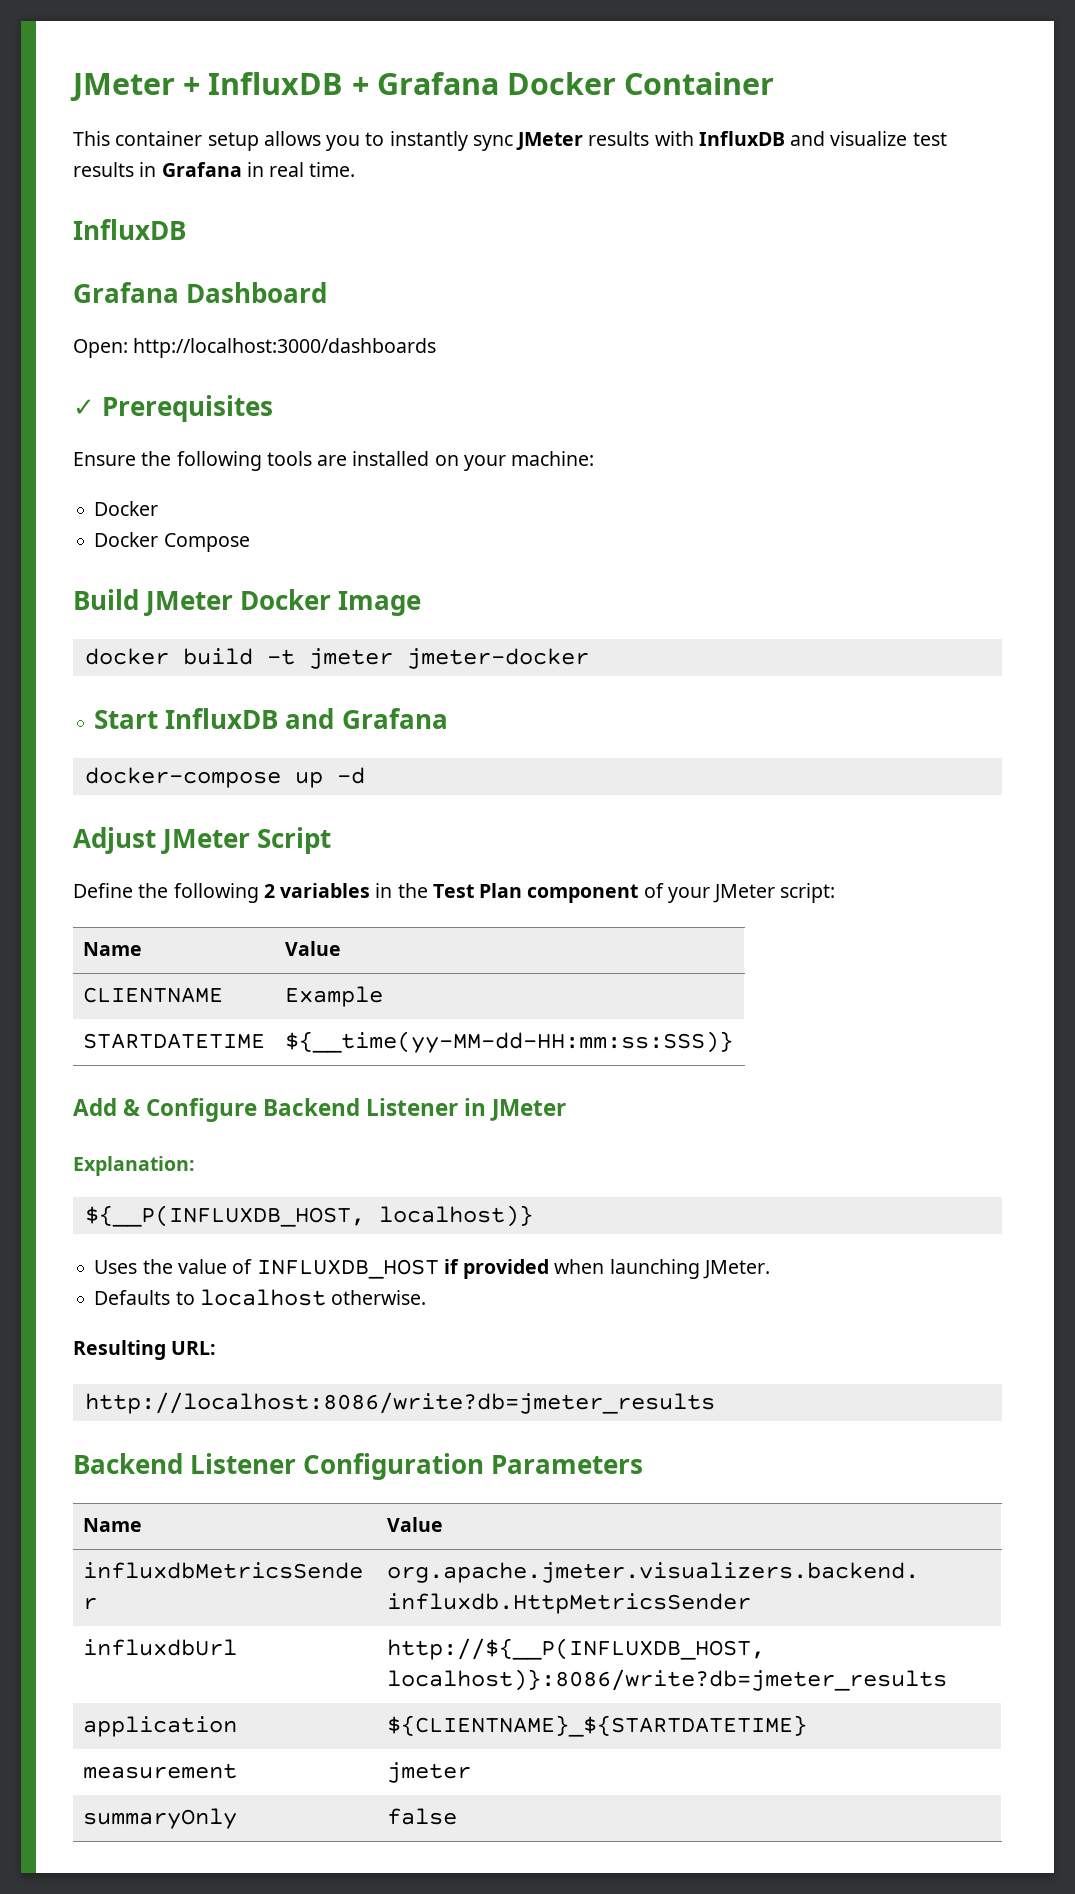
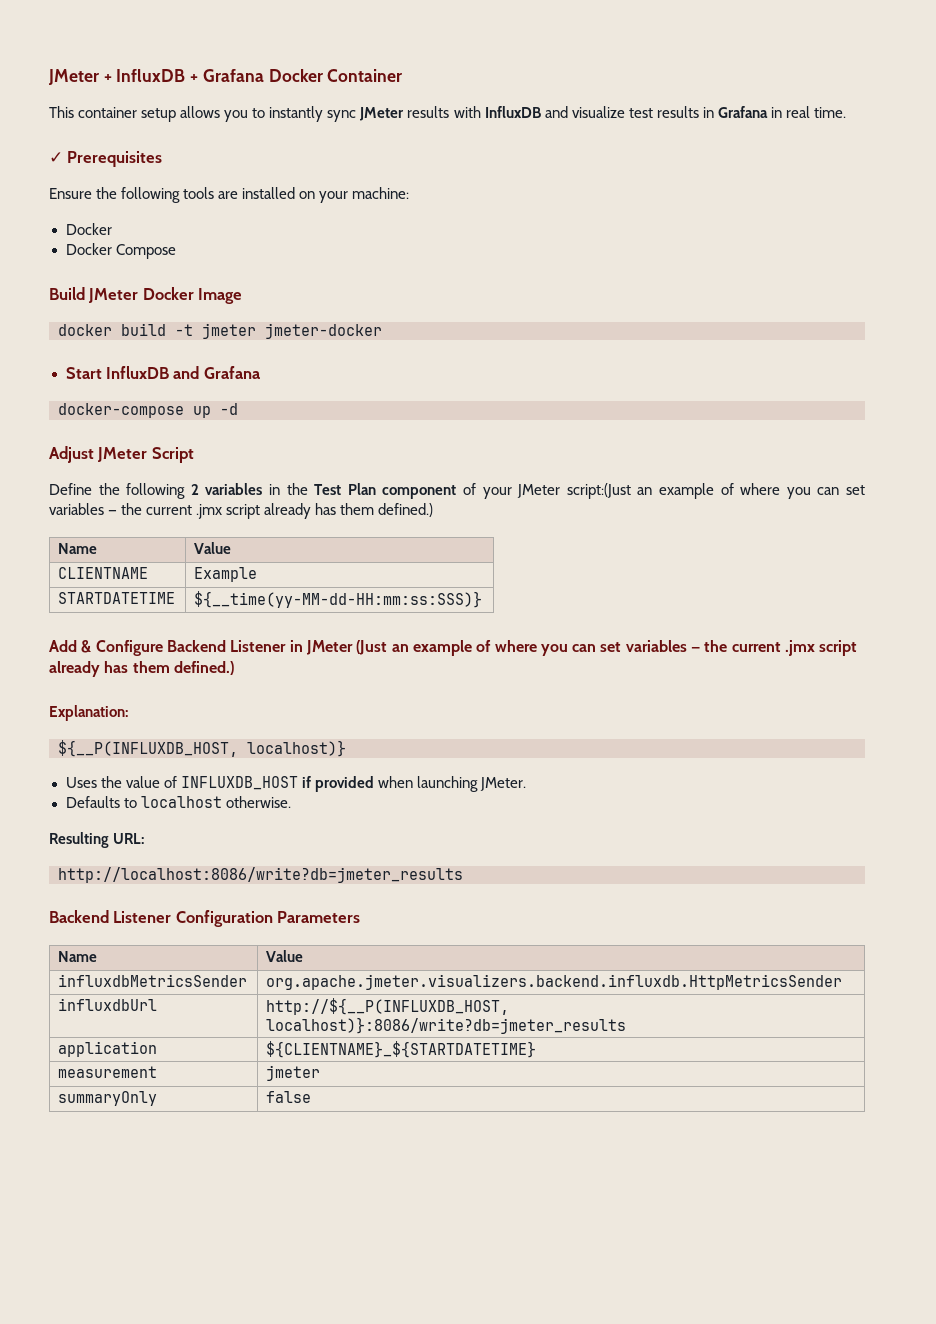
[73,219,186,240] [73,282,328,303] [73,338,437,358] // InfluxDB // Grafana Dashboard // Open: http://localhost:3000/dashboards -> (846, 112) none
[780,883,836,903] script: -> [566,483,866,499] [49,503,434,519] script:(Just an example of where you can set variables — the current .jmx script already has them defined.)
(567, 1110) none -> [356,640,858,656] [49,661,234,677] (Just an example of where you can set variables — the current .jmx script already has them defined.)

